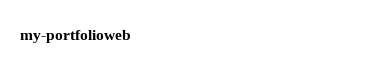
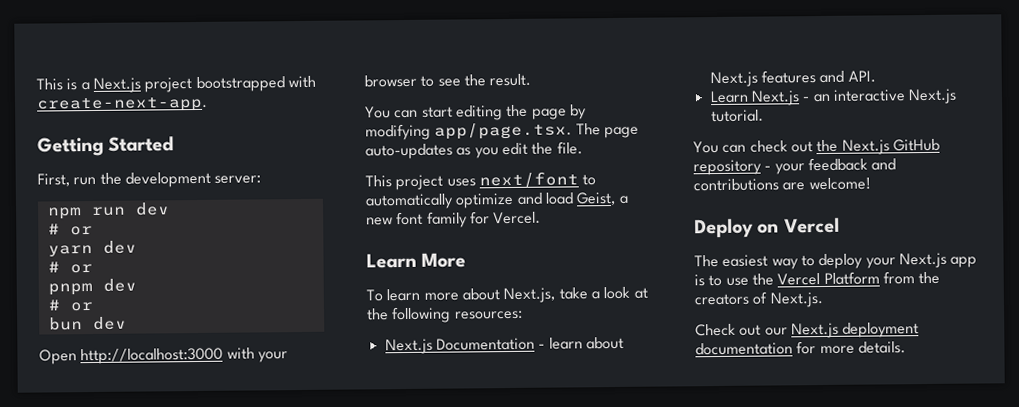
[20,30,131,43] my-portfolioweb -> [36,75,316,93] [36,96,208,113] [37,136,175,157] [37,171,262,188] [47,202,170,220] [47,223,93,236] [47,240,137,257] [47,261,93,274] [47,278,137,296] [47,299,94,312] [48,316,127,331] [39,347,288,365] [364,73,532,88] [365,104,587,121] [365,122,639,141] [365,141,583,160] [365,171,597,191] [365,191,629,210] [366,211,542,228] [366,252,467,269] [366,286,648,304] [367,306,523,324] [384,336,624,355] [709,70,876,88] [709,88,958,106] [710,109,764,123] [693,138,940,155] [693,157,897,176] [693,177,871,192] [694,217,840,239] [694,252,978,270] [694,271,941,287] [694,291,824,308] [695,322,920,339] [695,341,906,356] This is a Next.js project bootstrapped with create-next-app. // Getting Started // First, run the development server: // npm run dev // # or // yarn dev // # or // pnpm dev // # or // bun dev // Open http://localhost:3000 with your browser to see the result. // You can start editing the page by modifying app/page.tsx. The page auto-updates as you edit the file. // This project uses next/font to automatically optimize and load Geist, a new font family for Vercel. // Learn More // To learn more about Next.js, take a look at the following resources: // Next.js Documentation - learn about Next.js features and API. // Learn Next.js - an interactive Next.js tutorial. // You can check out the Next.js GitHub repository - your feedback and contributions are welcome! // Deploy on Vercel // The easiest way to deploy your Next.js app is to use the Vercel Platform from the creators of Next.js. // Check out our Next.js deployment documentation for more details.

